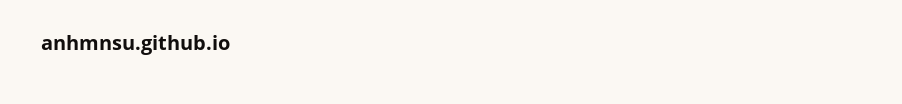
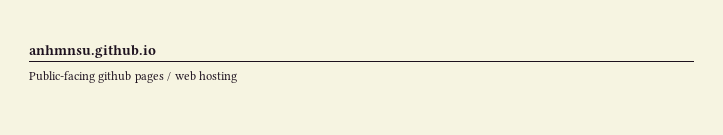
(230, 45) none -> [29,71,237,83] // Public-facing github pages / web hosting

